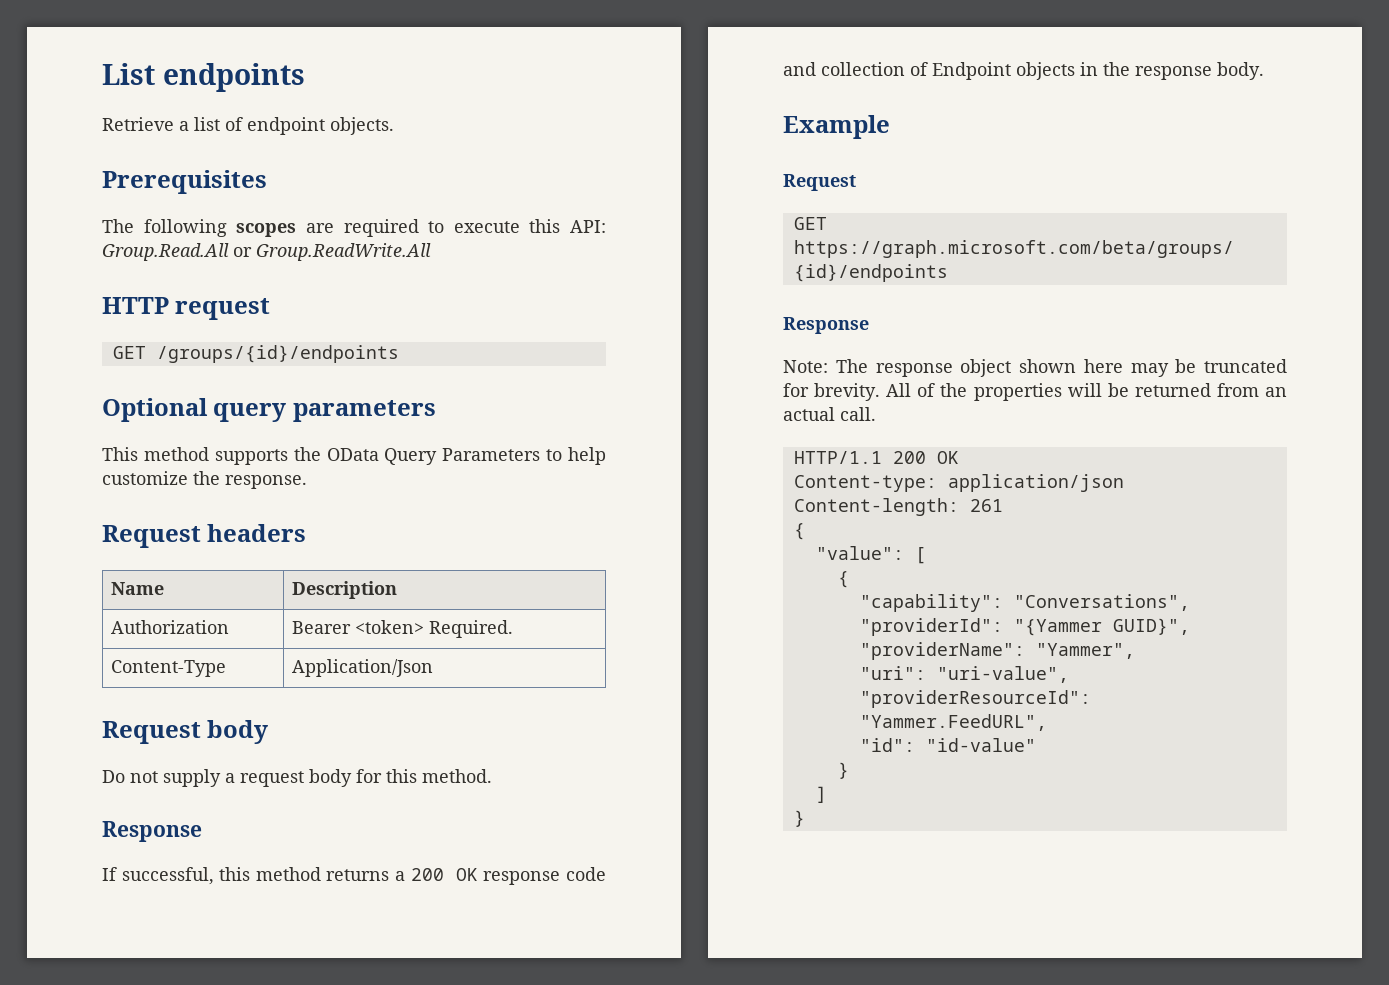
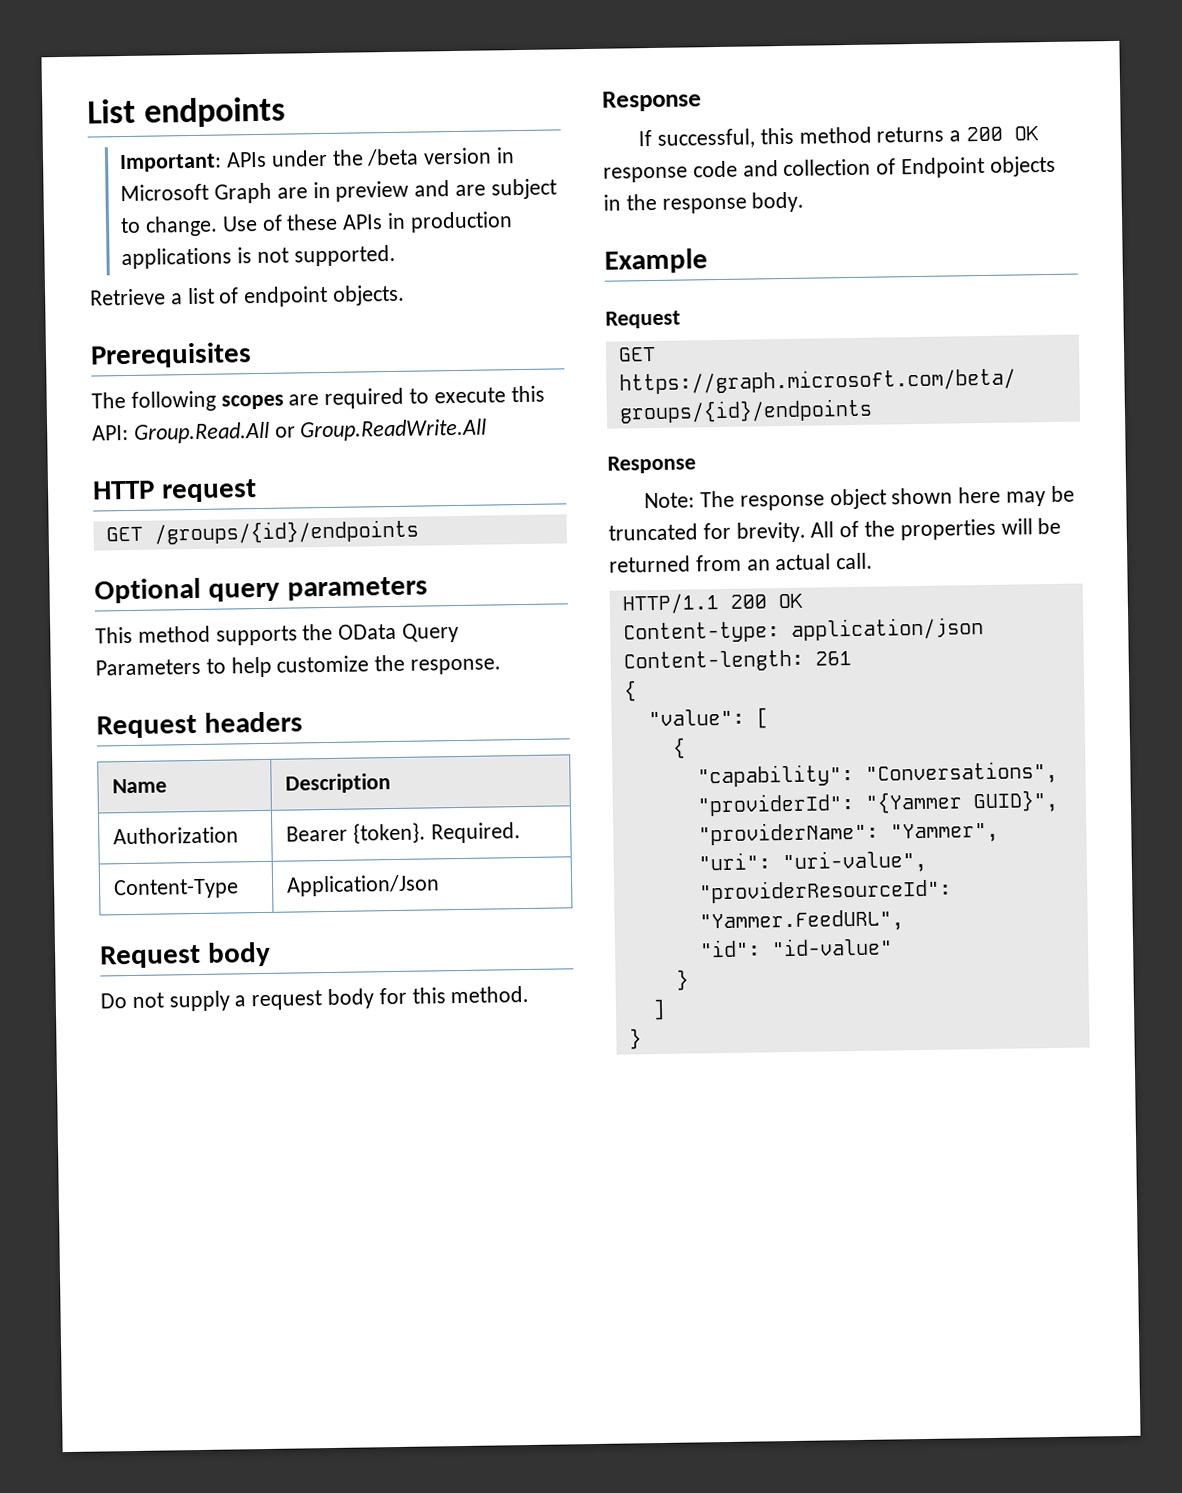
(305, 77) none -> [119,147,516,173] [120,178,557,204] [120,211,513,237] [121,244,396,270] // Important: APIs under the /beta version in Microsoft Graph are in preview and are subject to change. Use of these APIs in production applications is not supported.
[354,620,424,634] <token> -> [352,822,426,844] {token}.

